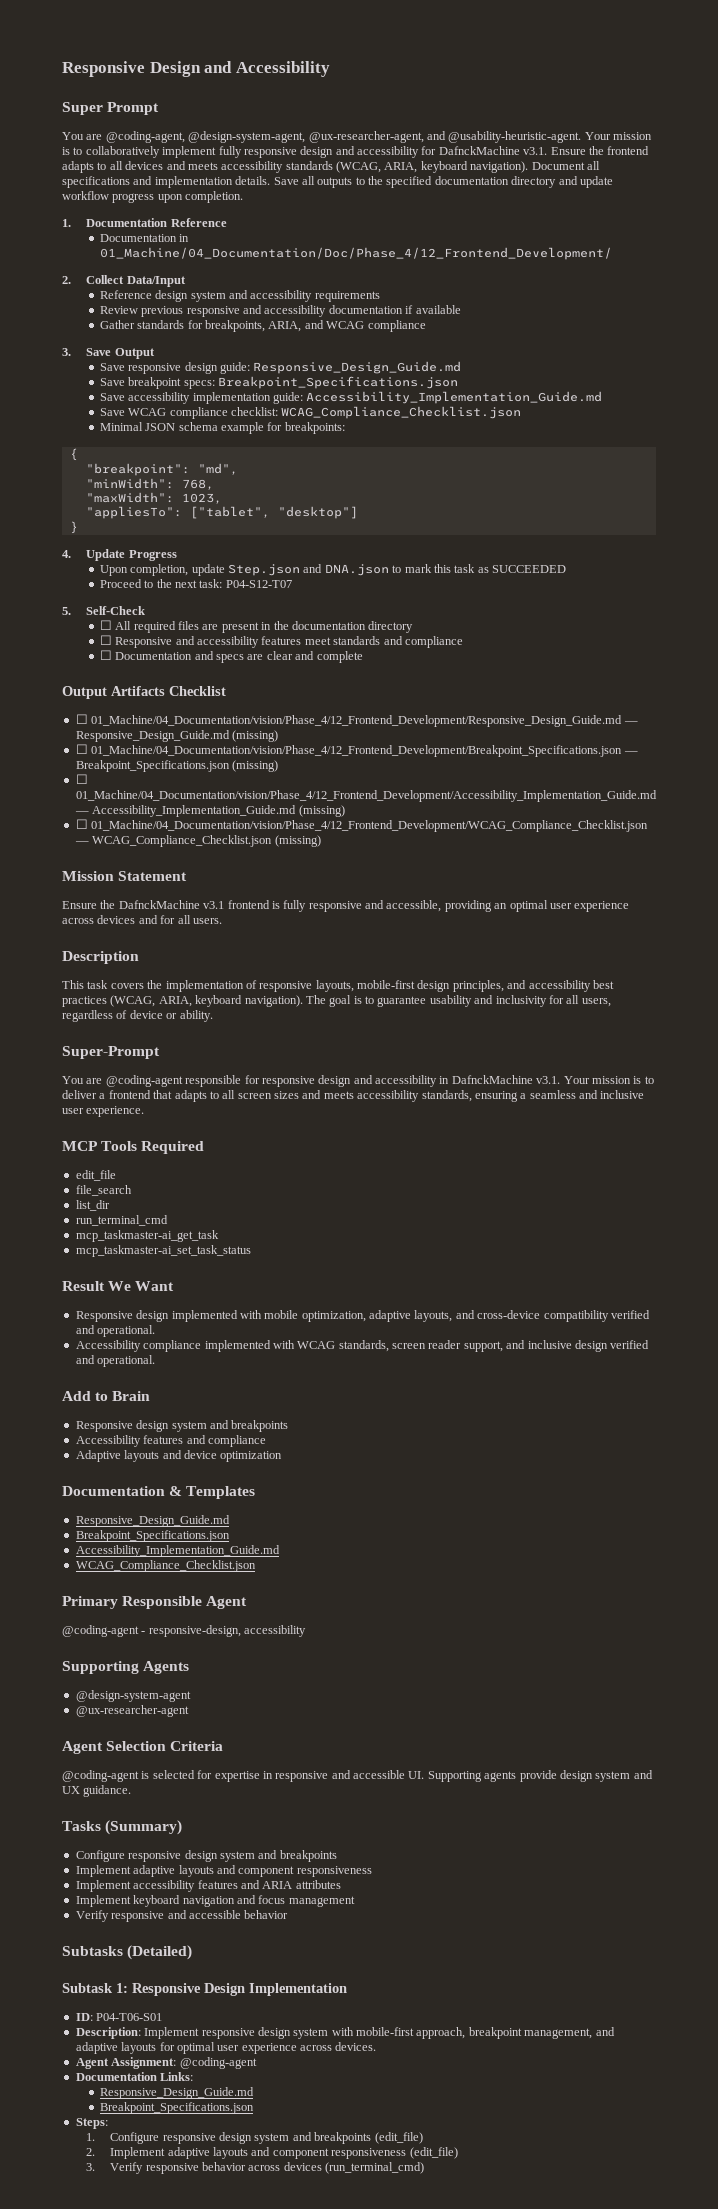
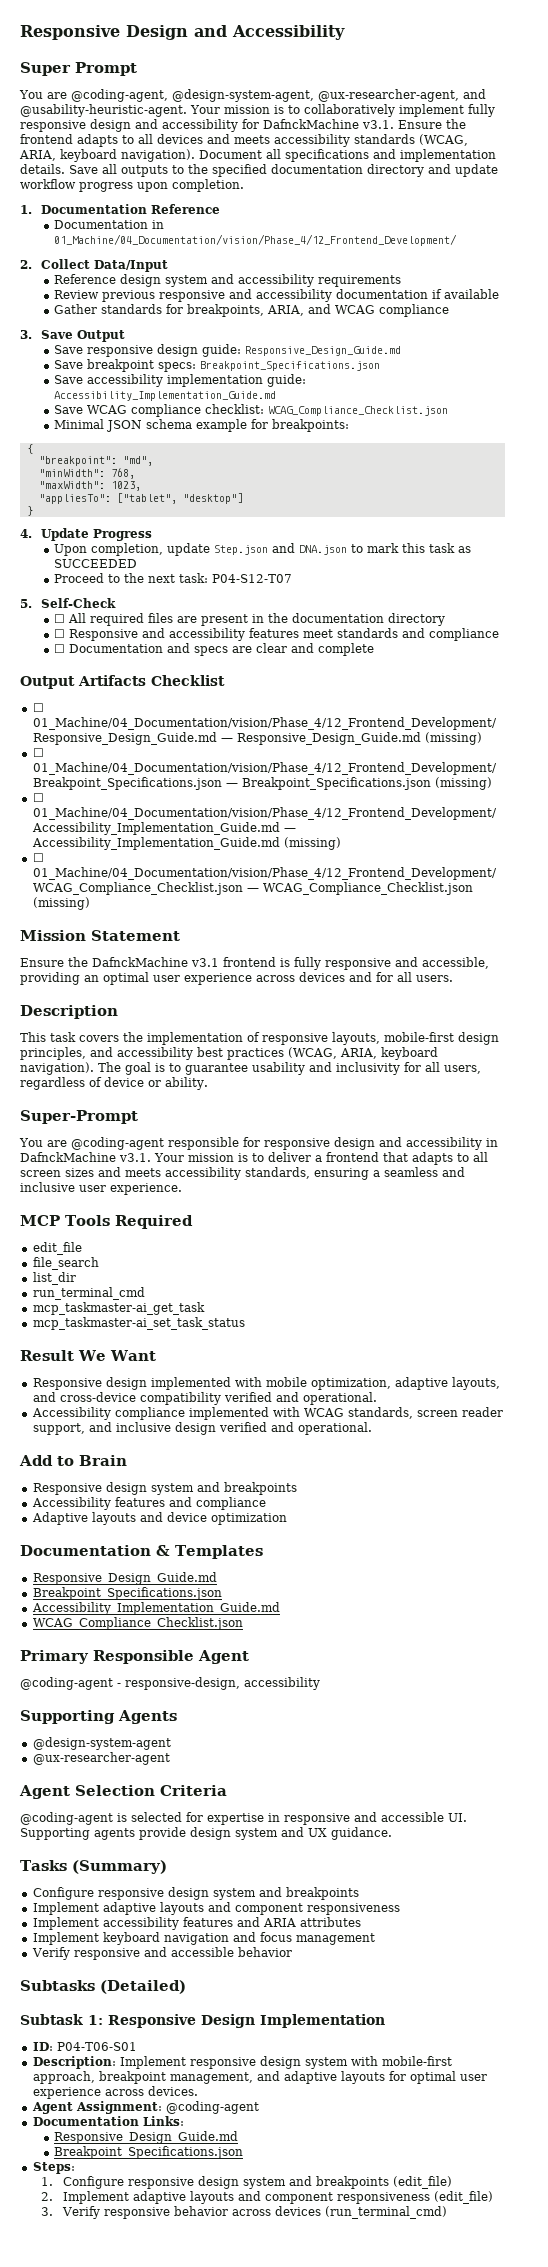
[99,247,612,260] 01_Machine/04_Documentation/Doc/Phase_4/12_Frontend_Development/ -> [54,234,458,246] 01_Machine/04_Documentation/vision/Phase_4/12_Frontend_Development/

